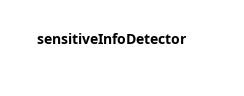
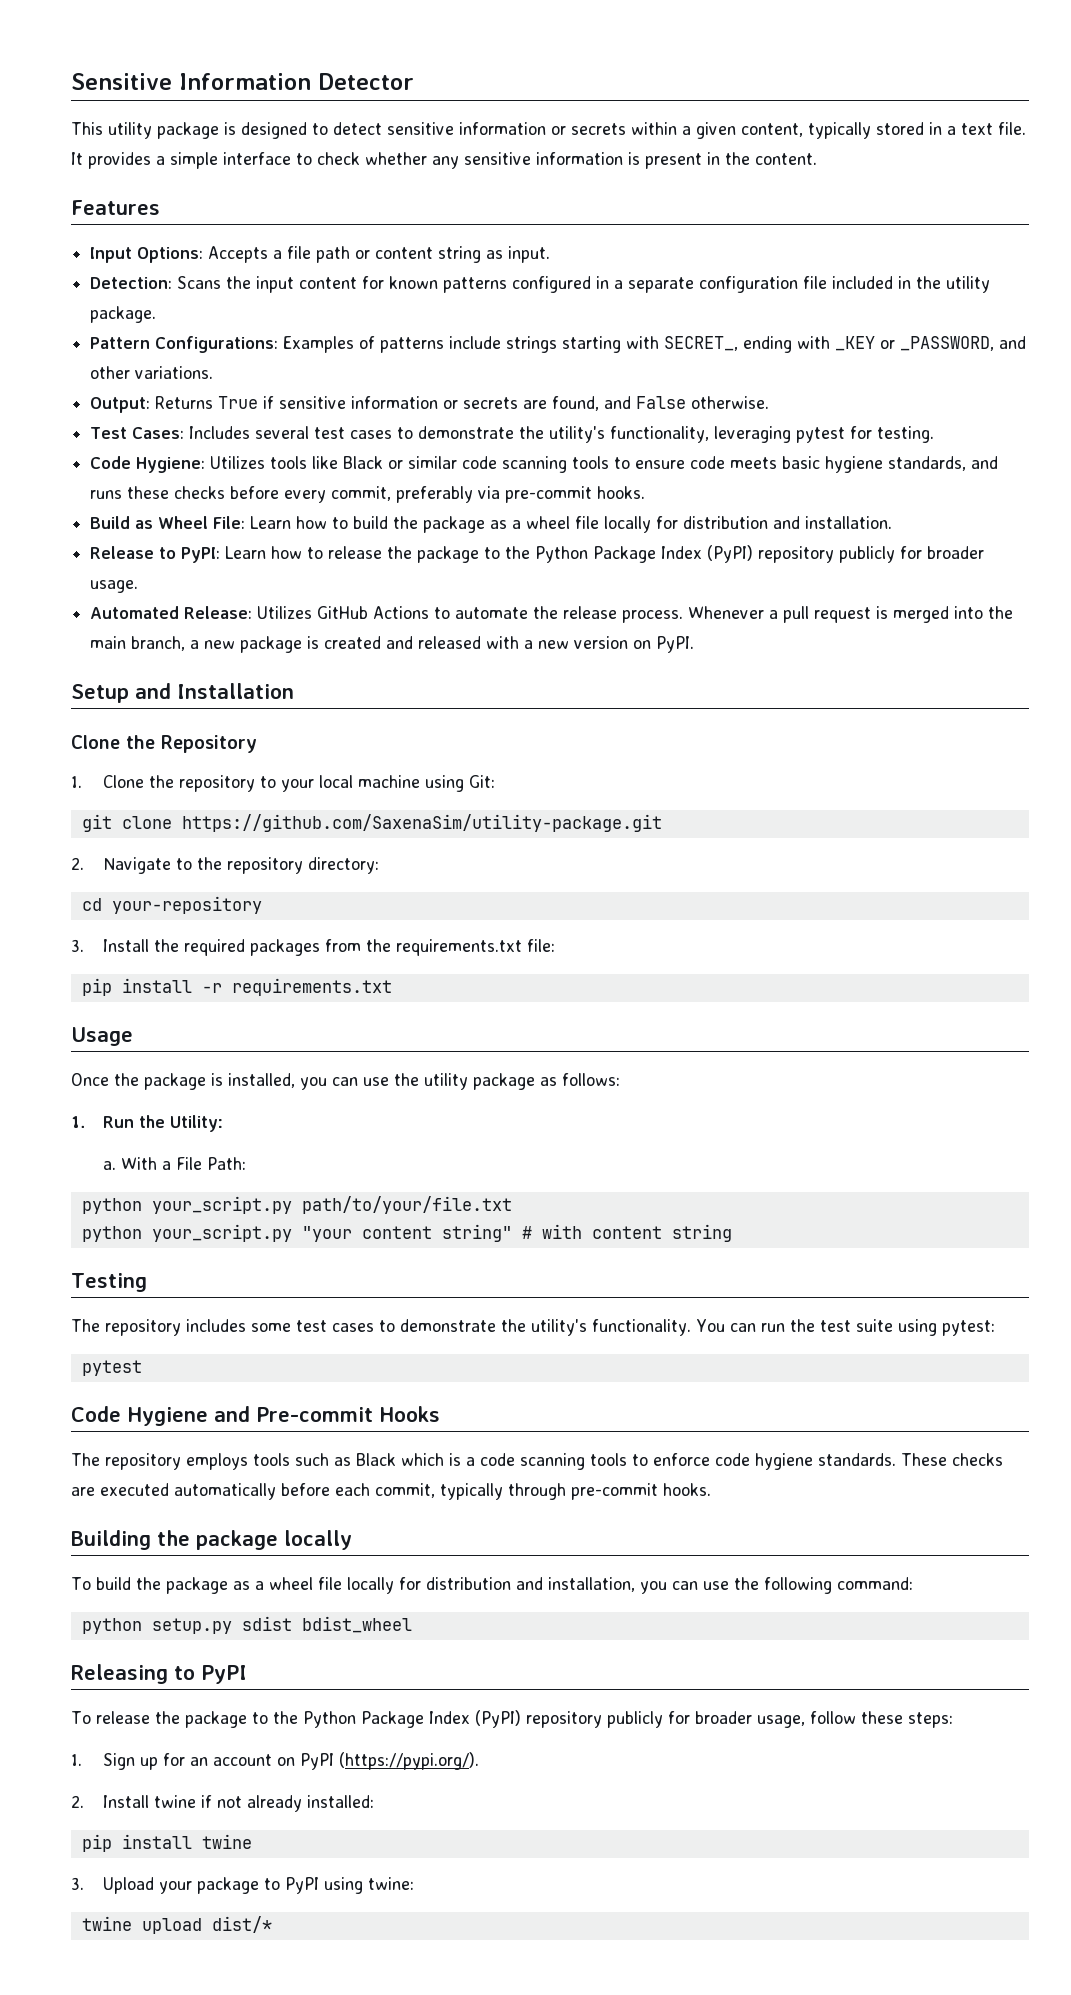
[37,33,187,44] sensitiveInfoDetector -> [71,73,414,90] [71,122,1026,139] [71,152,817,169] [71,200,160,215] [90,246,551,263] [90,276,991,293] [90,306,157,323] [90,336,1027,353] [90,366,214,379] [90,396,770,413] [90,426,935,443] [90,456,999,473] [90,486,646,503] [90,516,893,533] [90,545,985,563] [90,580,139,593] [90,606,1014,623] [90,636,695,653] [71,683,294,703] [71,735,257,753] [71,775,495,792] [81,814,662,832] [71,857,379,874] [81,896,262,914] [71,939,555,956] [81,978,392,996] [71,1027,133,1046] [71,1073,620,1090] [71,1115,223,1132] [102,1157,246,1170] [81,1196,512,1214] [81,1224,732,1242] [71,1273,147,1292] [71,1319,995,1336] [81,1360,142,1376] [71,1406,440,1426] [71,1453,1003,1470] [71,1483,711,1500] [71,1530,352,1550] [71,1577,913,1594] [81,1616,412,1634] [71,1664,247,1684] [71,1710,953,1728] [71,1752,479,1770] [71,1795,374,1812] [81,1834,252,1852] [71,1877,414,1894] [81,1916,272,1934] Sensitive Information Detector // This utility package is designed to detect sensitive information or secrets within a given content, typically stored in a text file. It provides a simple interface to check whether any sensitive information is present in the content. // Features // Input Options: Accepts a file path or content string as input. // Detection: Scans the input content for known patterns configured in a separate configuration file included in the utility package. // Pattern Configurations: Examples of patterns include strings starting with SECRET_, ending with _KEY or _PASSWORD, and other variations. // Output: Returns True if sensitive information or secrets are found, and False otherwise. // Test Cases: Includes several test cases to demonstrate the utility's functionality, leveraging pytest for testing. // Code Hygiene: Utilizes tools like Black or similar code scanning tools to ensure code meets basic hygiene standards, and runs these checks before every commit, preferably via pre-commit hooks. // Build as Wheel File: Learn how to build the package as a wheel file locally for distribution and installation. // Release to PyPI: Learn how to release the package to the Python Package Index (PyPI) repository publicly for broader usage. // Automated Release: Utilizes GitHub Actions to automate the release process. Whenever a pull request is merged into the main branch, a new package is created and released with a new version on PyPI. // Setup and Installation // Clone the Repository // 1. Clone the repository to your local machine using Git: // git clone https://github.com/SaxenaSim/utility-package.git // 2. Navigate to the repository directory: // cd your-repository // 3. Install the required packages from the requirements.txt file: // pip install -r requirements.txt // Usage // Once the package is installed, you can use the utility package as follows: // 1. Run the Utility: // a. With a File Path: // python your_script.py path/to/your/file.txt // python your_script.py "your content string" # with content string // Testing // The repository includes some test cases to demonstrate the utility's functionality. You can run the test suite using pytest: // pytest // Code Hygiene and Pre-commit Hooks // The repository employs tools such as Black which is a code scanning tools to enforce code hygiene standards. These checks are executed automatically before each commit, typically through pre-commit hooks. // Building the package locally // To build the package as a wheel file locally for distribution and installation, you can use the following command: // python setup.py sdist bdist_wheel // Releasing to PyPI // To release the package to the Python Package Index (PyPI) repository publicly for broader usage, follow these steps: // 1. Sign up for an account on PyPI (https://pypi.org/). // 2. Install twine if not already installed: // pip install twine // 3. Upload your package to PyPI using twine: // twine upload dist/*

